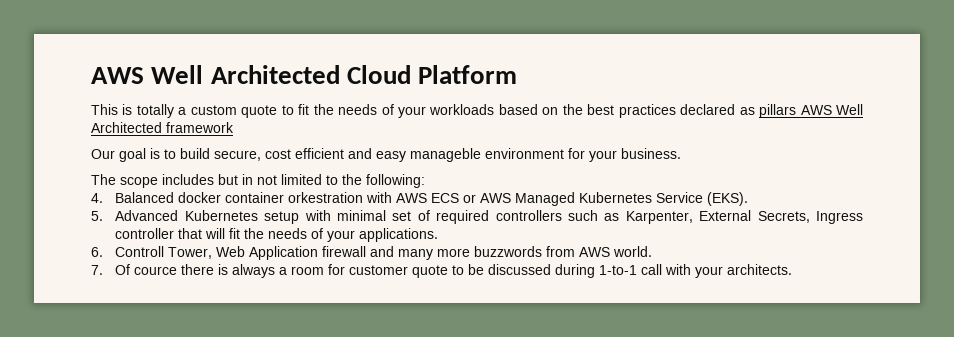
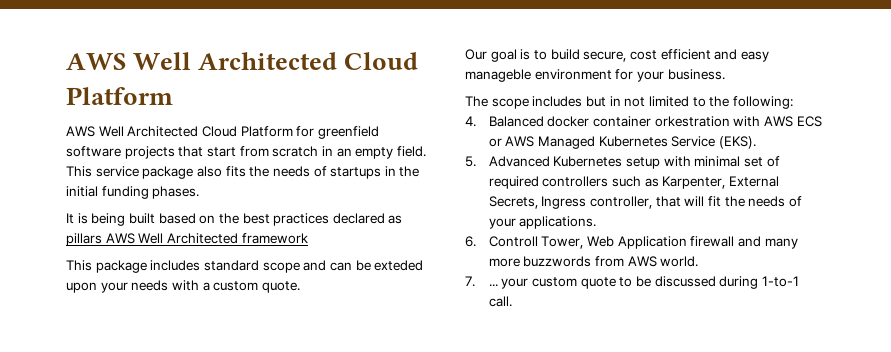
[91,104,495,118] This is totally a custom quote to fit the needs of your workloads -> [66,126,379,139] [66,146,426,159] [66,166,420,179] [66,186,200,199] [66,213,155,226] AWS Well Architected Cloud Platform for greenfield software projects that start from scratch in an empty field. This service package also fits the needs of startups in the initial funding phases. // It is being built
(234, 127) none -> [66,260,424,273] [66,280,300,293] // This package includes standard scope and can be exteded upon your needs with a custom quote.
[115,228,175,239] controller -> [590,196,653,209] controller,
[115,264,409,278] Of cource there is always a room for customer -> [488,277,578,289] ... your custom
[641,264,793,278] call with your architects. -> [488,296,512,307] call.

